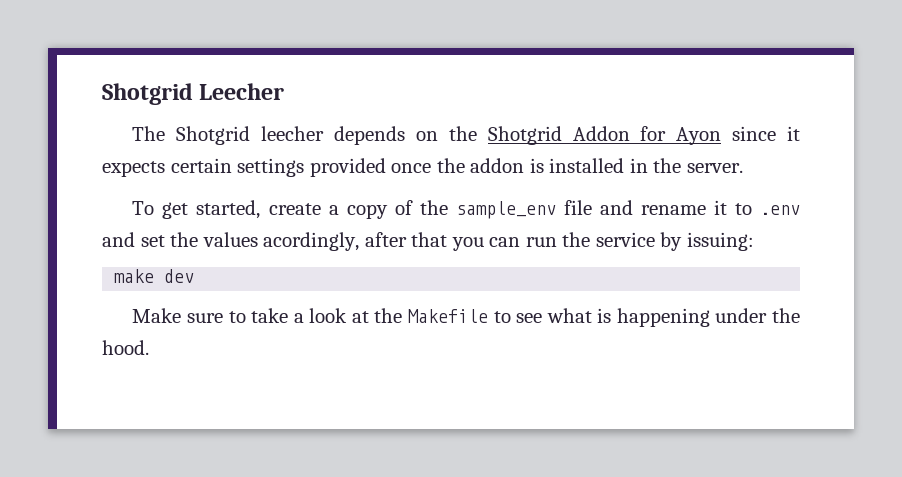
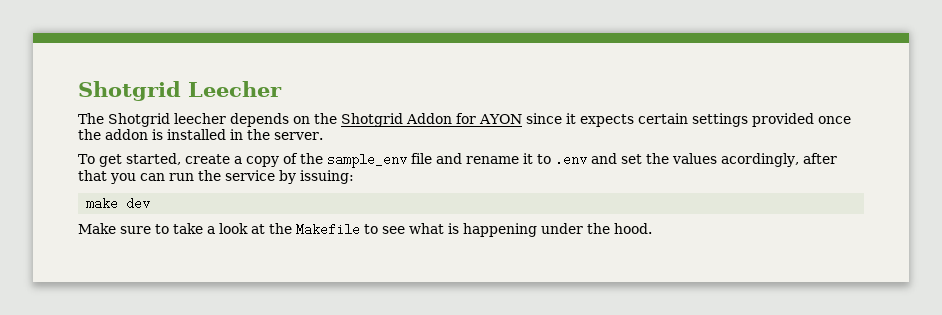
[676,127,722,145] Ayon -> [479,114,522,124] AYON

